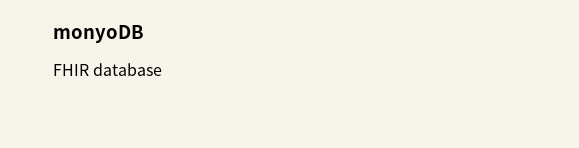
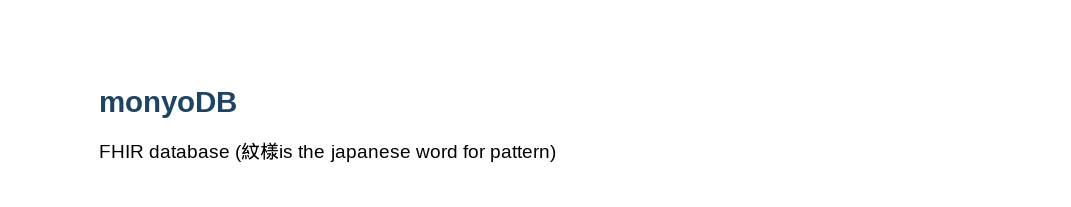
(163, 69) none -> [235,142,556,162] (紋様is the japanese word for pattern)

